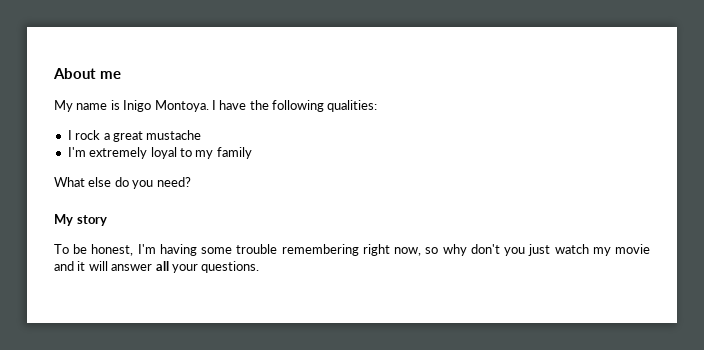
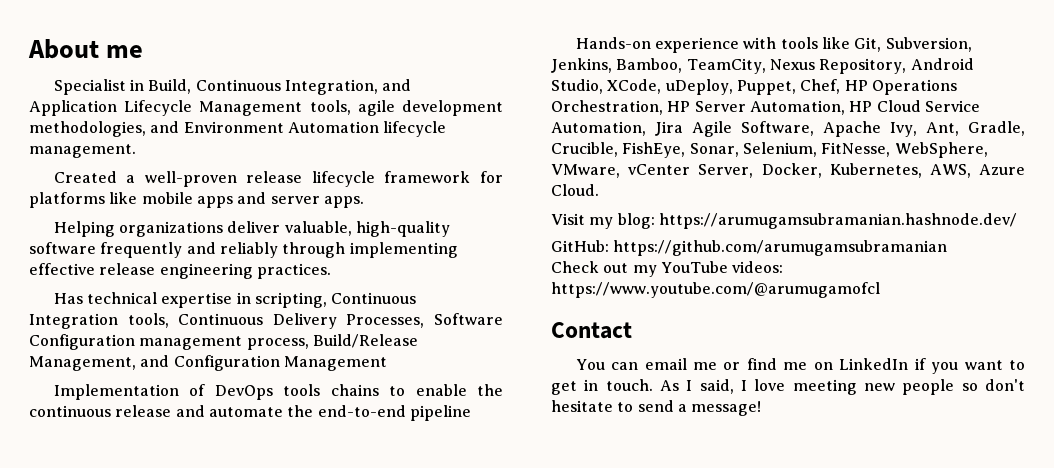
[54,100,378,112] [67,130,202,142] [67,147,252,159] [54,177,191,189] [54,214,107,226] [54,244,651,256] [54,261,260,273] My name is Inigo Montoya. I have the following qualities: // I rock a great mustache // I'm extremely loyal to my family // What else do you need? // My story // To be honest, I'm having some trouble remembering right now, so why don't you just watch my movie and it will answer all your questions. -> [53,79,412,95] [29,100,503,116] [29,121,447,137] [29,144,136,158] [53,171,503,187] [29,192,364,208] [53,221,450,237] [29,242,458,258] [29,263,331,279] [53,292,417,308] [29,313,504,329] [29,334,418,350] [29,355,387,371] [53,384,504,400] [29,405,471,421] [575,37,972,53] [551,58,974,74] [551,79,957,95] [551,100,980,115] [551,121,1025,137] [551,142,988,158] [551,163,1025,178] [551,184,599,196] [551,213,1017,229] [551,240,948,256] [551,261,784,277] [551,282,880,298] [551,322,632,339] [575,358,1025,374] [551,379,1025,395] [551,400,762,416] Specialist in Build, Continuous Integration, and Application Lifecycle Management tools, agile development methodologies, and Environment Automation lifecycle management. // Created a well-proven release lifecycle framework for platforms like mobile apps and server apps. // Helping organizations deliver valuable, high-quality software frequently and reliably through implementing effective release engineering practices. // Has technical expertise in scripting, Continuous Integration tools, Continuous Delivery Processes, Software Configuration management process, Build/Release Management, and Configuration Management // Implementation of DevOps tools chains to enable the continuous release and automate the end-to-end pipeline // Hands-on experience with tools like Git, Subversion, Jenkins, Bamboo, TeamCity, Nexus Repository, Android Studio, XCode, uDeploy, Puppet, Chef, HP Operations Orchestration, HP Server Automation, HP Cloud Service Automation, Jira Agile Software, Apache Ivy, Ant, Gradle, Crucible, FishEye, Sonar, Selenium, FitNesse, WebSphere, VMware, vCenter Server, Docker, Kubernetes, AWS, Azure Cloud. // Visit my blog: https://arumugamsubramanian.hashnode.dev/ // GitHub: https://github.com/arumugamsubramanian // Check out my YouTube videos: https://www.youtube.com/@arumugamofcl // Contact // You can email me or find me on LinkedIn if you want to get in touch. As I said, I love meeting new people so don't hesitate to send a message!

